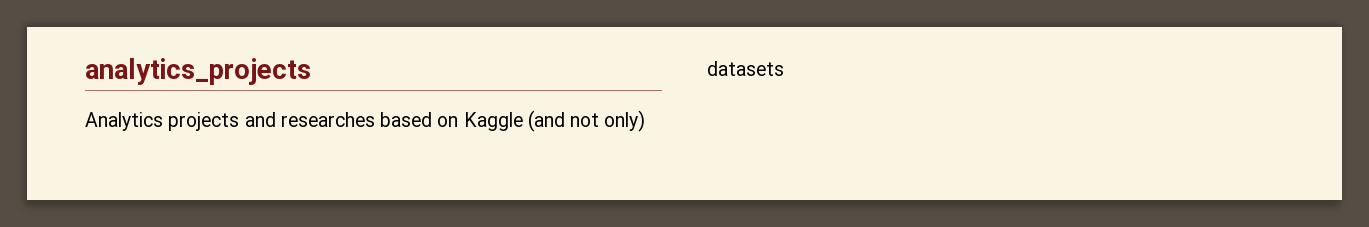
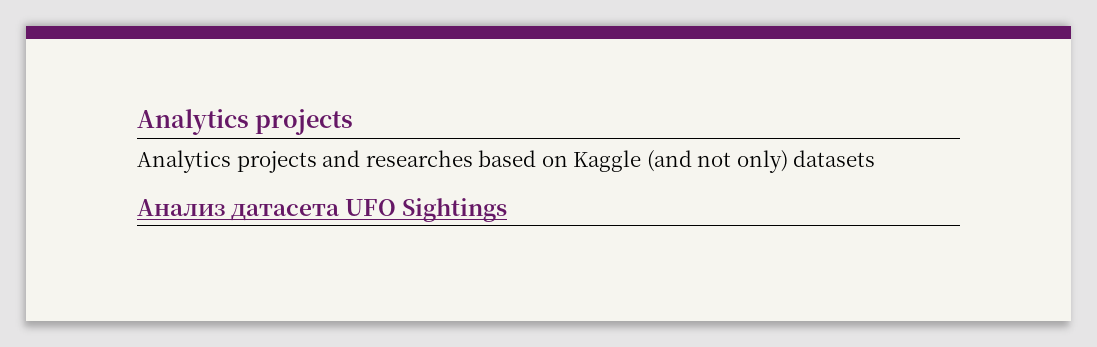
[85,58,311,85] analytics_projects -> [137,109,354,135] Analytics projects
(784, 68) none -> [137,198,508,222] // Анализ датасета UFO Sightings

